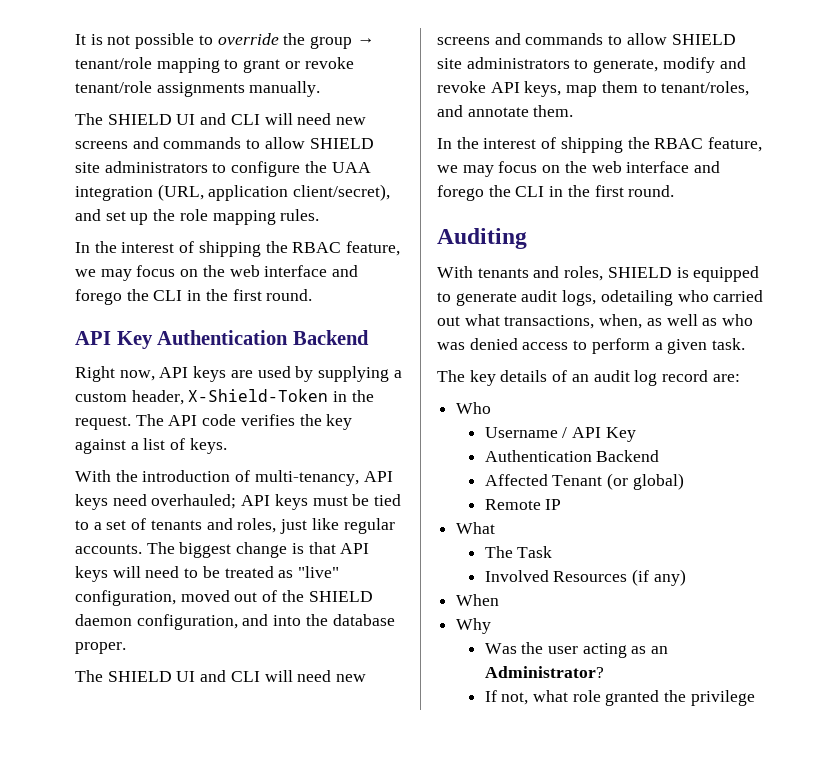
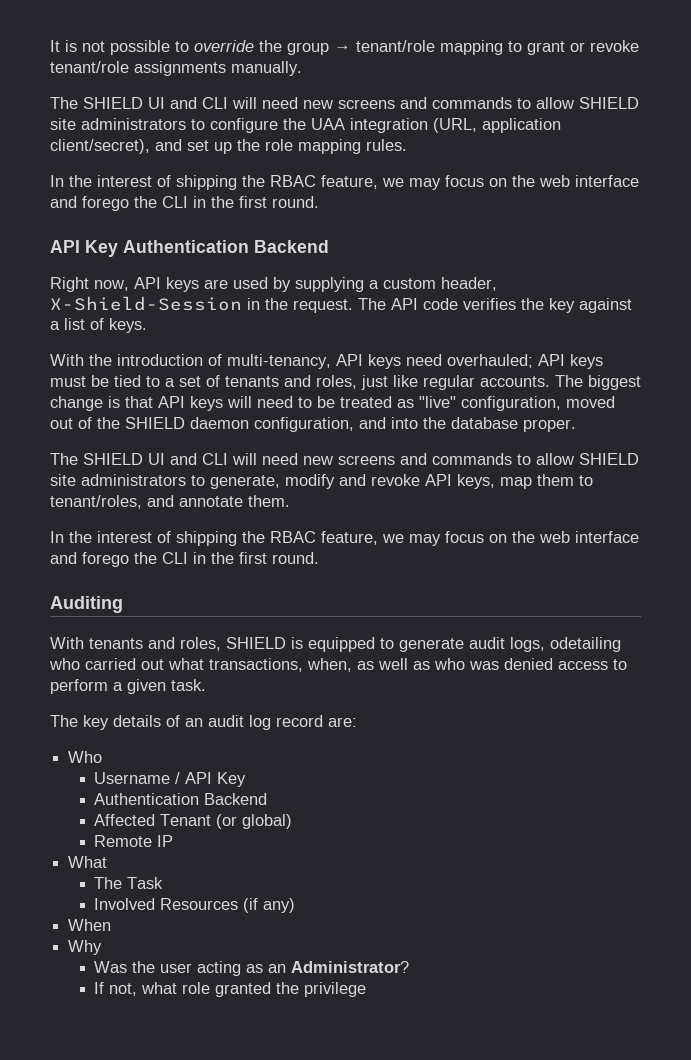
[188,389,329,402] X-Shield-Token -> [50,296,242,311] X-Shield-Session

